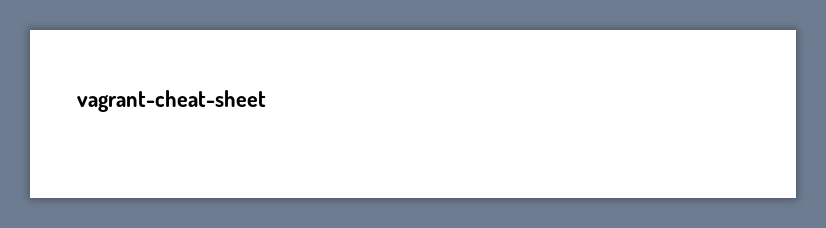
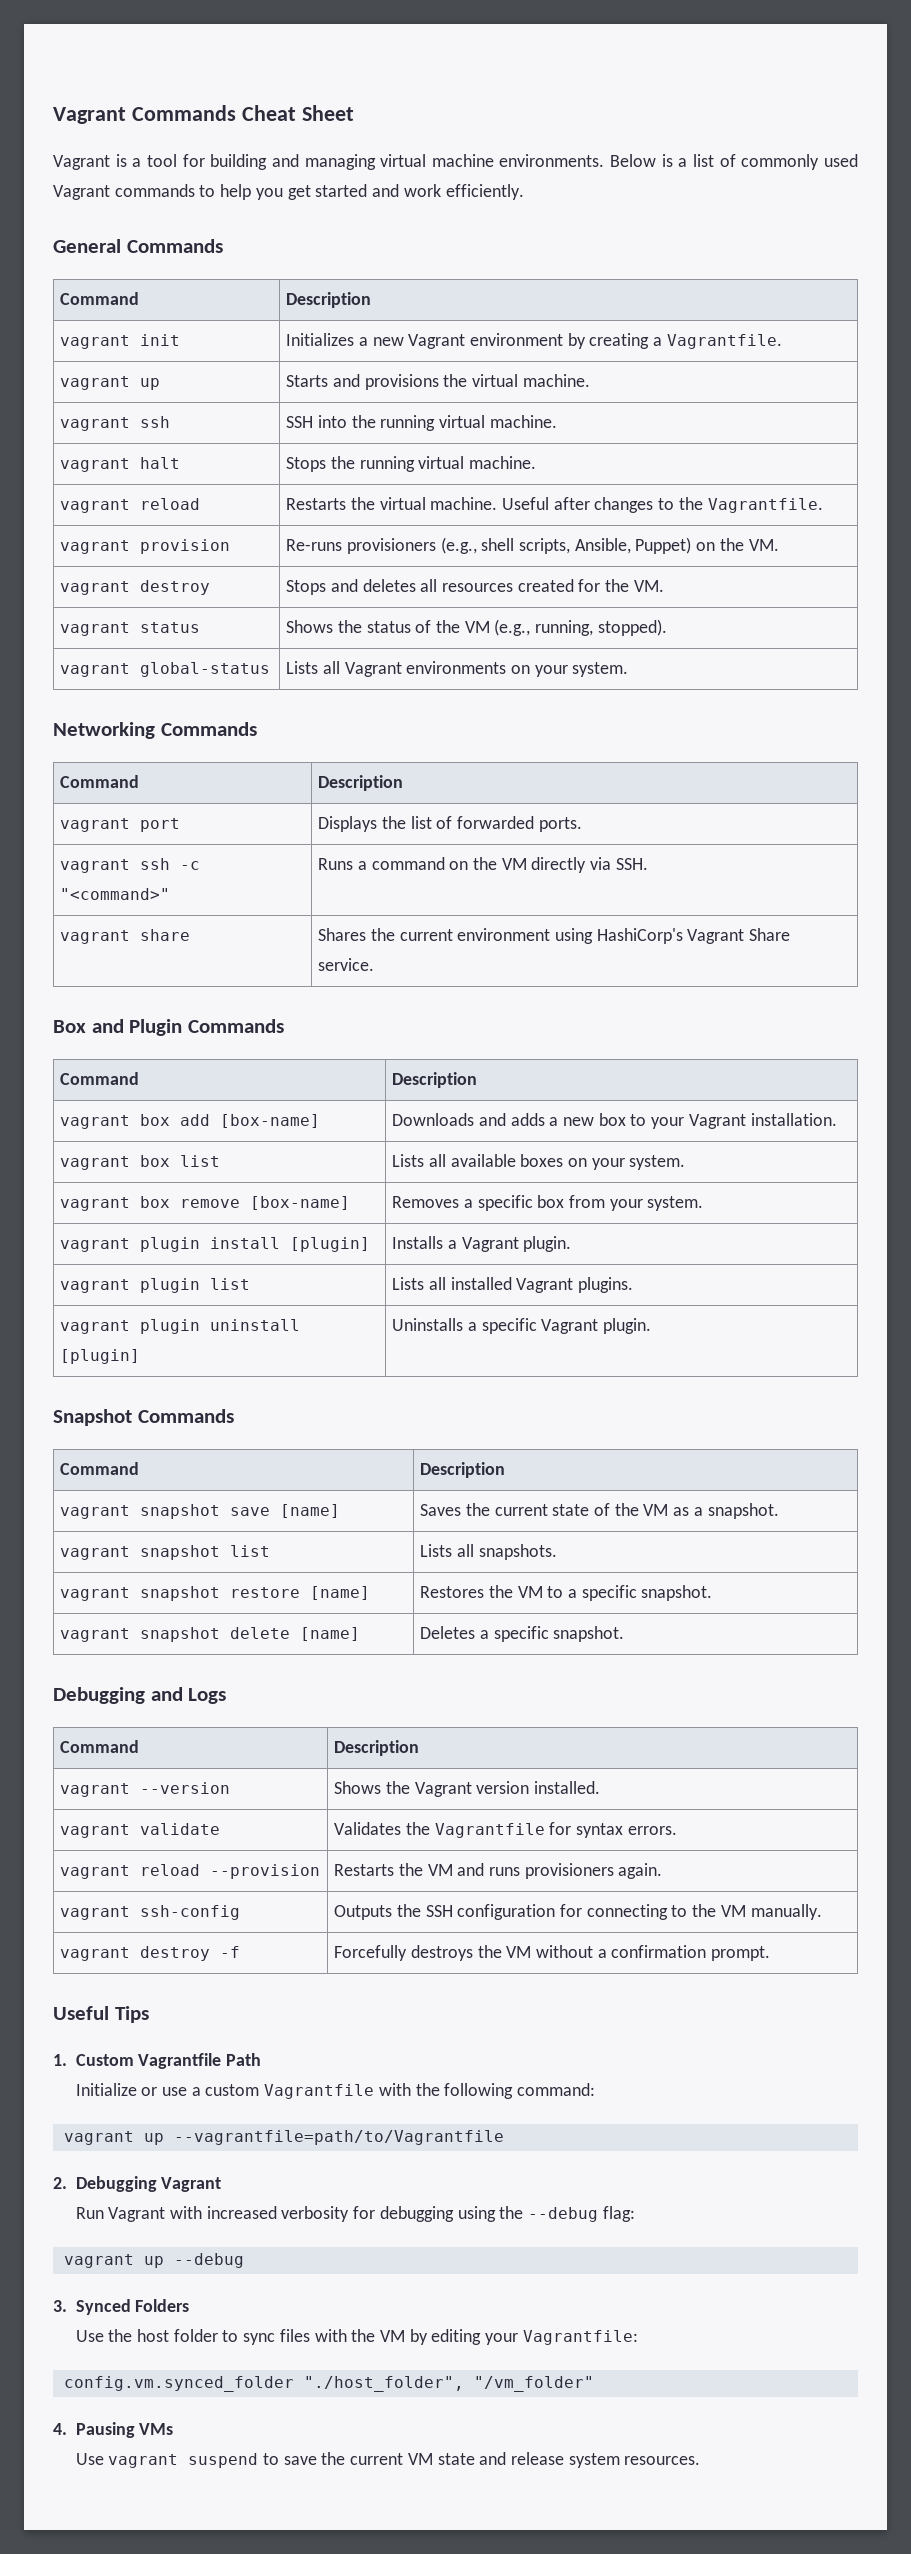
[77,90,266,112] vagrant-cheat-sheet -> [53,105,354,124] [53,154,858,170] [53,184,524,200] [53,239,223,253] [60,292,140,305] [286,292,372,308] [60,334,181,349] [286,333,782,349] [60,376,161,390] [286,374,590,390] [60,416,171,431] [286,415,557,431] [60,457,181,472] [286,456,537,472] [60,498,201,513] [286,497,823,513] [60,539,231,554] [286,537,779,554] [60,580,211,595] [286,579,664,595] [60,622,201,636] [286,619,667,636] [60,662,271,677] [286,661,629,677] [53,722,257,739] [60,775,140,788] [318,775,404,791] [60,818,181,832] [318,816,582,832] [60,858,201,873] [60,888,171,900] [318,857,648,873] [60,929,191,944] [318,928,791,944] [318,958,375,971] [53,1019,284,1036] [60,1072,140,1085] [392,1072,478,1088] [60,1114,321,1129] [392,1113,837,1129] [60,1155,221,1170] [392,1154,686,1170] [60,1196,351,1211] [392,1195,704,1211] [60,1237,371,1252] [392,1236,572,1252] [60,1278,251,1293] [392,1277,634,1293] [60,1319,301,1334] [60,1349,141,1364] [392,1318,652,1334] [53,1409,234,1426] [60,1462,140,1475] [420,1462,506,1478] [60,1504,341,1519] [420,1503,779,1519] [60,1545,271,1560] [420,1544,557,1560] [60,1586,371,1601] [420,1585,713,1601] [60,1627,361,1642] [420,1626,625,1642] [53,1687,227,1704] [60,1740,140,1753] [334,1740,420,1756] [60,1782,231,1797] [334,1781,601,1797] [60,1823,221,1838] [334,1822,677,1838] [60,1864,321,1879] [334,1863,663,1879] [60,1905,241,1920] [334,1904,822,1920] [60,1946,241,1961] [334,1945,771,1961] [53,2006,149,2023] [53,2053,262,2069] [75,2083,596,2099] [63,2130,504,2145] [53,2176,222,2192] [75,2206,635,2222] [63,2253,244,2268] [53,2299,190,2315] [75,2329,638,2345] [63,2376,594,2392] [53,2422,174,2438] [75,2452,701,2468] Vagrant Commands Cheat Sheet // Vagrant is a tool for building and managing virtual machine environments. Below is a list of commonly used Vagrant commands to help you get started and work efficiently. // General Commands // Command | Description // vagrant init | Initializes a new Vagrant environment by creating a Vagrantfile. // vagrant up | Starts and provisions the virtual machine. // vagrant ssh | SSH into the running virtual machine. // vagrant halt | Stops the running virtual machine. // vagrant reload | Restarts the virtual machine. Useful after changes to the Vagrantfile. // vagrant provision | Re-runs provisioners (e.g., shell scripts, Ansible, Puppet) on the VM. // vagrant destroy | Stops and deletes all resources created for the VM. // vagrant status | Shows the status of the VM (e.g., running, stopped). // vagrant global-status | Lists all Vagrant environments on your system. // Networking Commands // Command | Description // vagrant port | Displays the list of forwarded ports. // vagrant ssh -c "<command>" | Runs a command on the VM directly via SSH. // vagrant share | Shares the current environment using HashiCorp's Vagrant Share service. // Box and Plugin Commands // Command | Description // vagrant box add [box-name] | Downloads and adds a new box to your Vagrant installation. // vagrant box list | Lists all available boxes on your system. // vagrant box remove [box-name] | Removes a specific box from your system. // vagrant plugin install [plugin] | Installs a Vagrant plugin. // vagrant plugin list | Lists all installed Vagrant plugins. // vagrant plugin uninstall [plugin] | Uninstalls a specific Vagrant plugin. // Snapshot Commands // Command | Description // vagrant snapshot save [name] | Saves the current state of the VM as a snapshot. // vagrant snapshot list | Lists all snapshots. // vagrant snapshot restore [name] | Restores the VM to a specific snapshot. // vagrant snapshot delete [name] | Deletes a specific snapshot. // Debugging and Logs // Command | Description // vagrant --version | Shows the Vagrant version installed. // vagrant validate | Validates the Vagrantfile for syntax errors. // vagrant reload --provision | Restarts the VM and runs provisioners again. // vagrant ssh-config | Outputs the SSH configuration for connecting to the VM manually. // vagrant destroy -f | Forcefully destroys the VM without a confirmation prompt. // Useful Tips // 1. Custom Vagrantfile Path // Initialize or use a custom Vagrantfile with the following command: // vagrant up --vagrantfile=path/to/Vagrantfile // 2. Debugging Vagrant // Run Vagrant with increased verbosity for debugging using the --debug flag: // vagrant up --debug // 3. Synced Folders // Use the host folder to sync files with the VM by editing your Vagrantfile: // config.vm.synced_folder "./host_folder", "/vm_folder" // 4. Pausing VMs // Use vagrant suspend to save the current VM state and release system resources.

